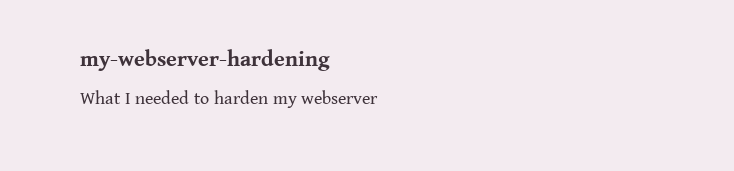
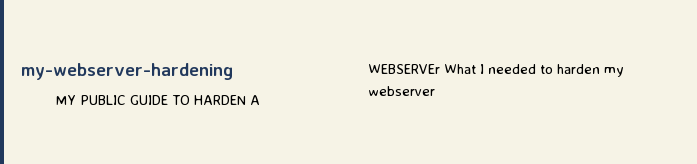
(330, 60) none -> [56,95,261,105] [368,64,440,74] MY PUBLIC GUIDE TO HARDEN A WEBSERVEr

